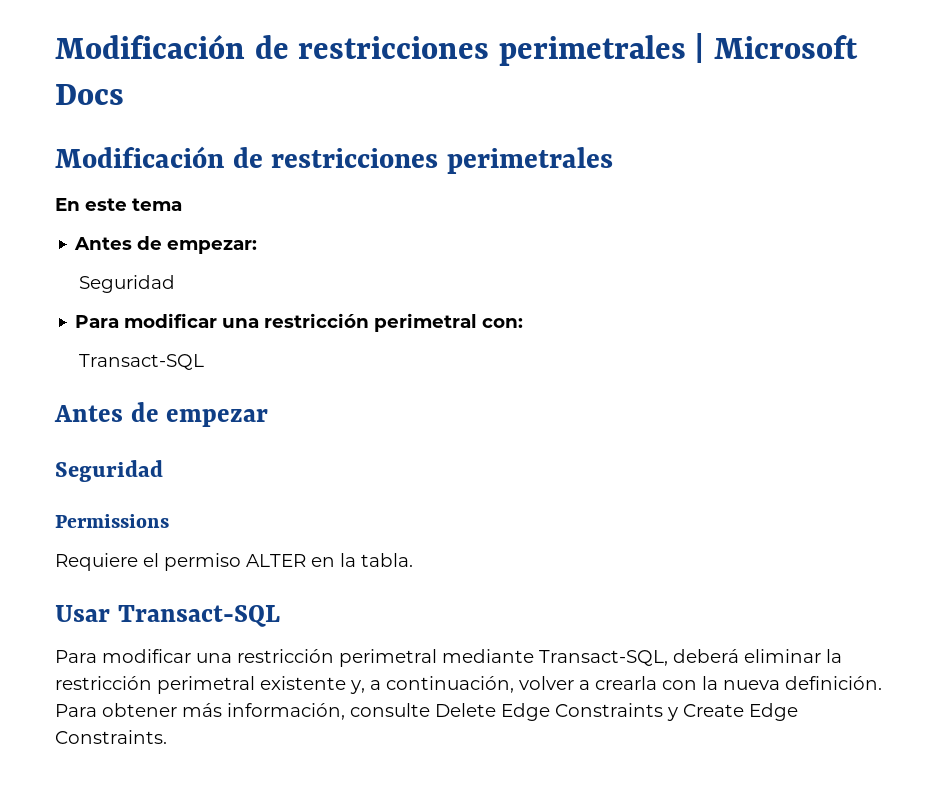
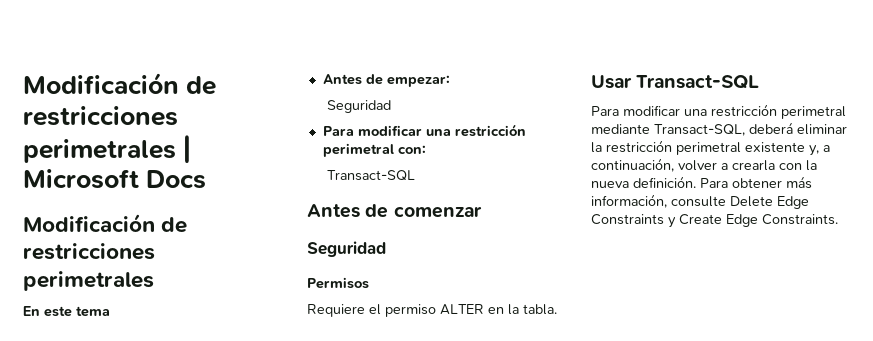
[166,409,269,427] [55,460,163,482] [55,514,169,528] empezar // Seguridad // Permissions -> [393,206,482,218] [307,241,386,257] [307,277,369,289] comenzar // Seguridad // Permisos

